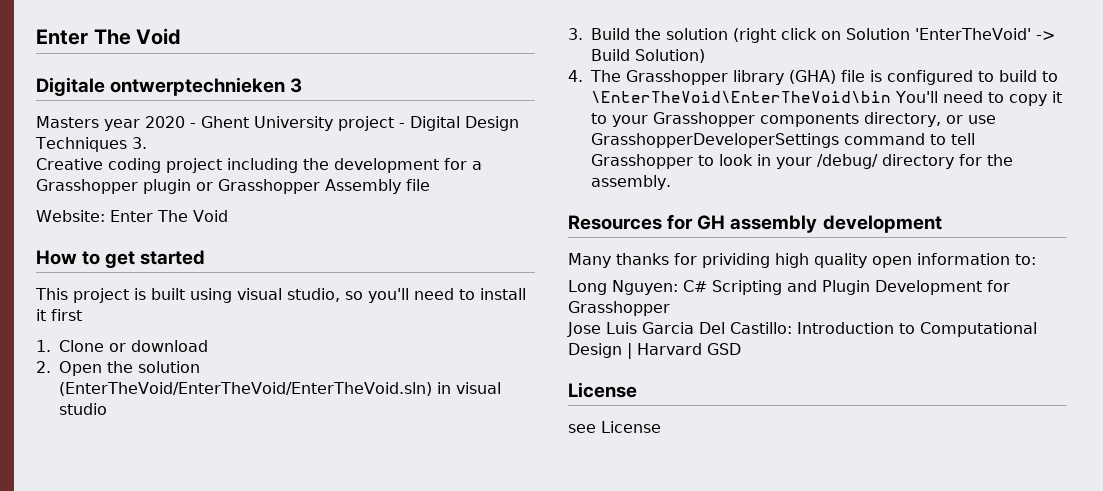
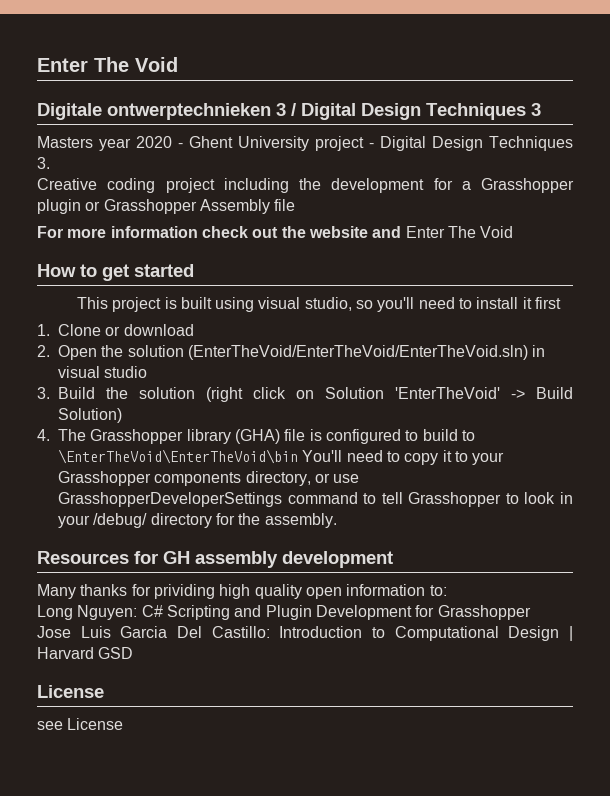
(303, 85) none -> [291,103,541,120] / Digital Design Techniques 3
[36,210,105,222] Website: -> [37,226,402,238] For more information check out the website and

